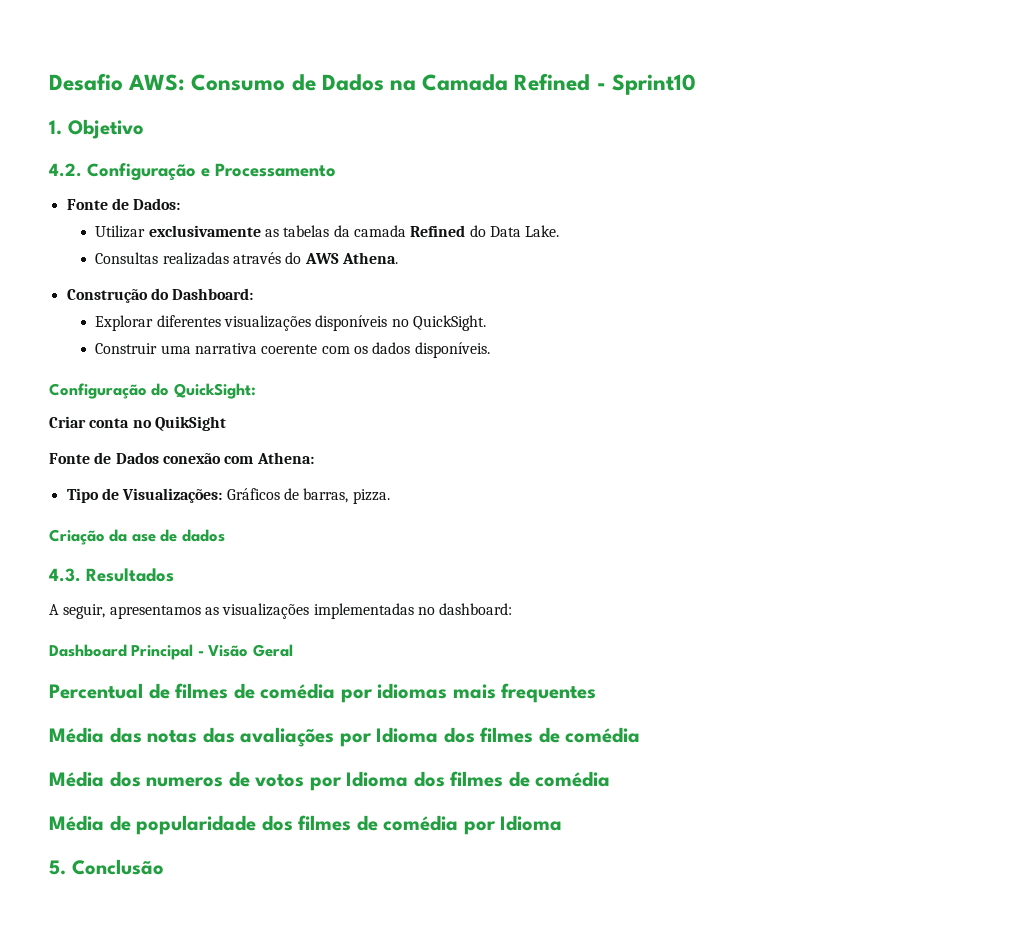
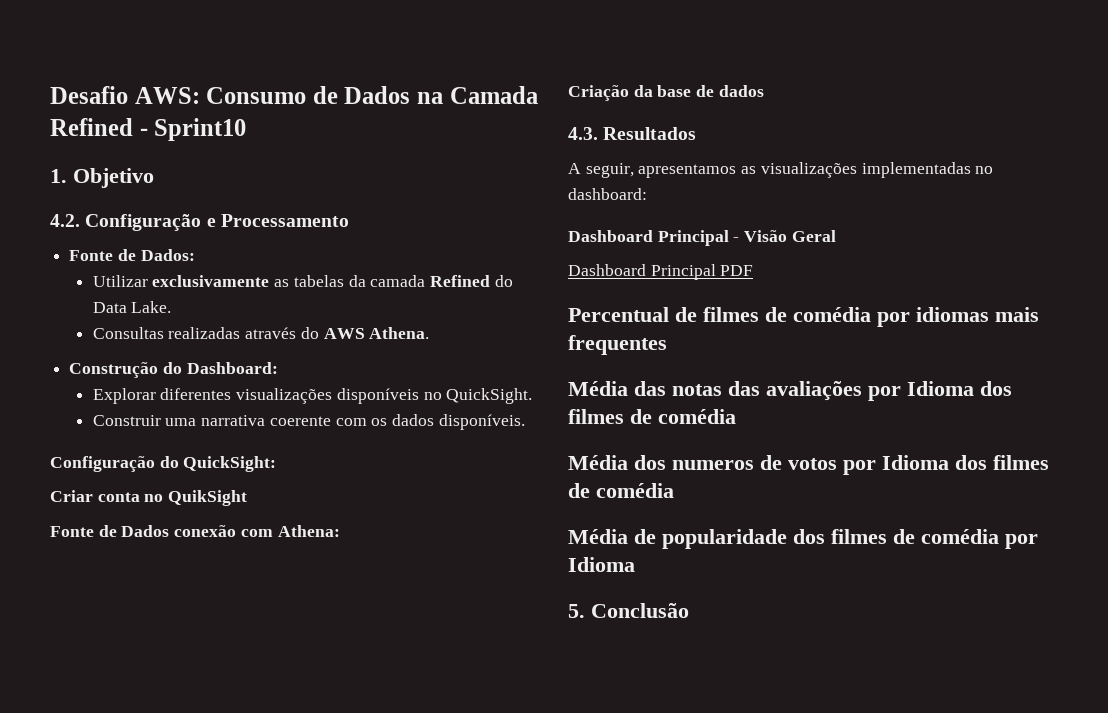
[66,488,390,504] // Tipo de Visualizações: Gráficos de barras, pizza. -> (340, 531) none
[131,534,156,542] ase -> [657,85,692,97] base
(293, 650) none -> [568,264,754,280] // Dashboard Principal PDF

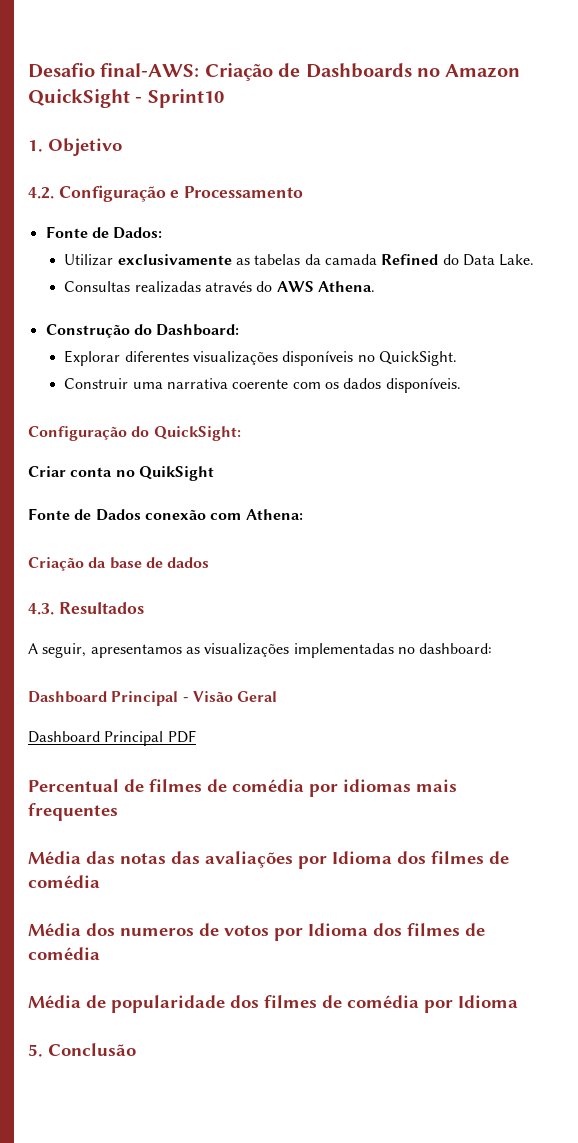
[134,86,538,104] [50,118,133,136] AWS: Consumo de Dados na Camada Refined -> [100,63,521,81] [28,89,130,108] final-AWS: Criação de Dashboards no Amazon QuickSight

